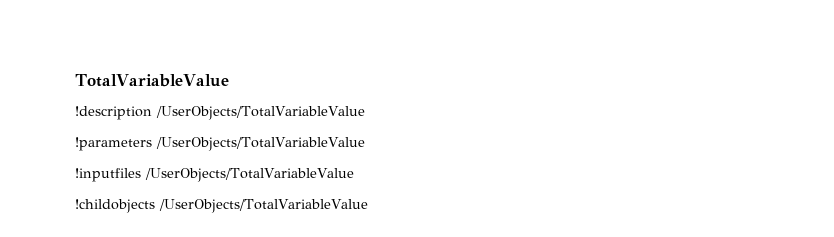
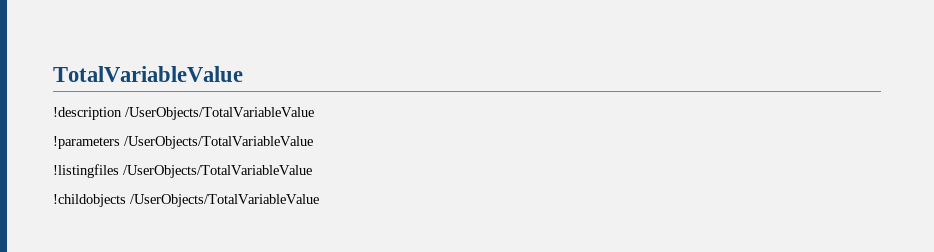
[75,168,141,182] !inputfiles -> [53,164,119,178] !listingfiles

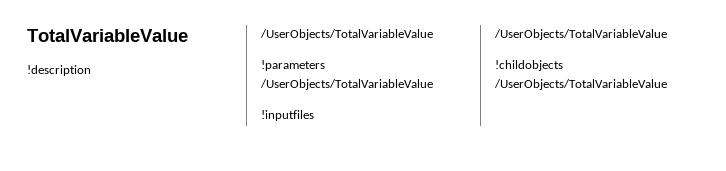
[53,164,119,178] !listingfiles -> [261,110,314,121] !inputfiles

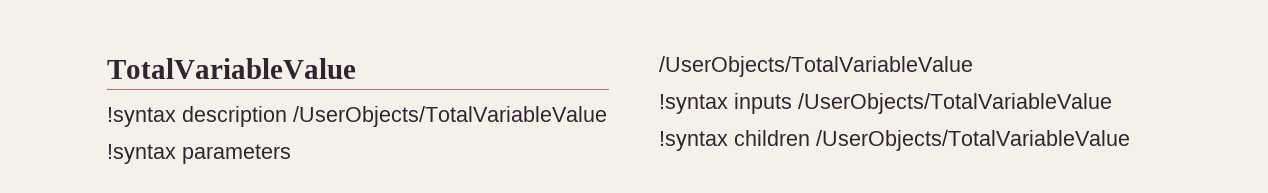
[27,65,91,76] [260,29,433,40] [261,60,325,71] [260,79,433,90] [261,110,314,121] [494,29,667,40] [495,60,563,71] !description /UserObjects/TotalVariableValue // !parameters /UserObjects/TotalVariableValue // !inputfiles /UserObjects/TotalVariableValue // !childobjects -> [107,106,607,127] [107,144,291,164] [659,56,973,77] [659,93,1112,114] [659,130,810,151] !syntax description /UserObjects/TotalVariableValue // !syntax parameters /UserObjects/TotalVariableValue // !syntax inputs /UserObjects/TotalVariableValue // !syntax children

